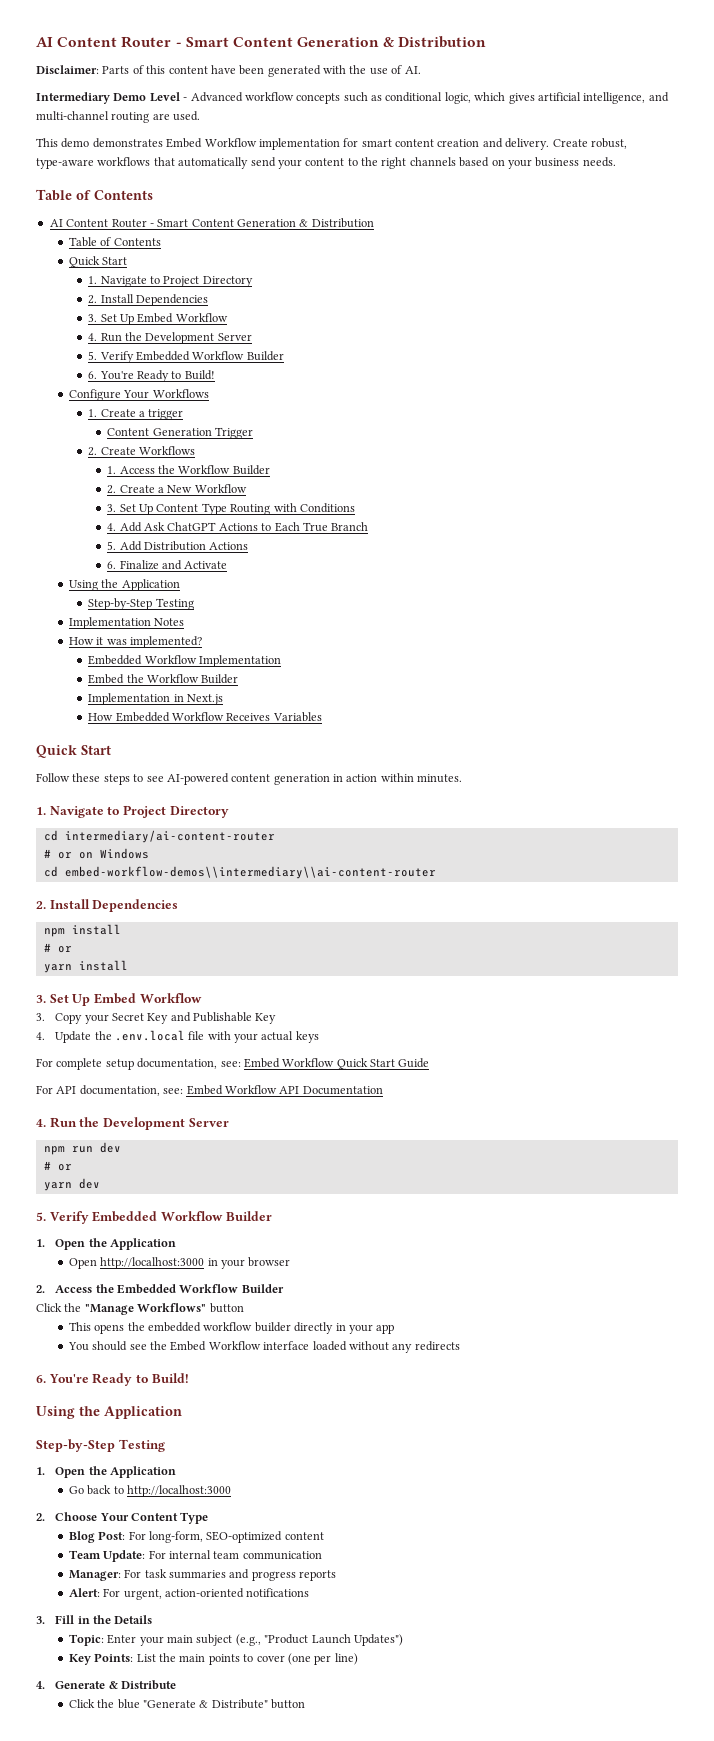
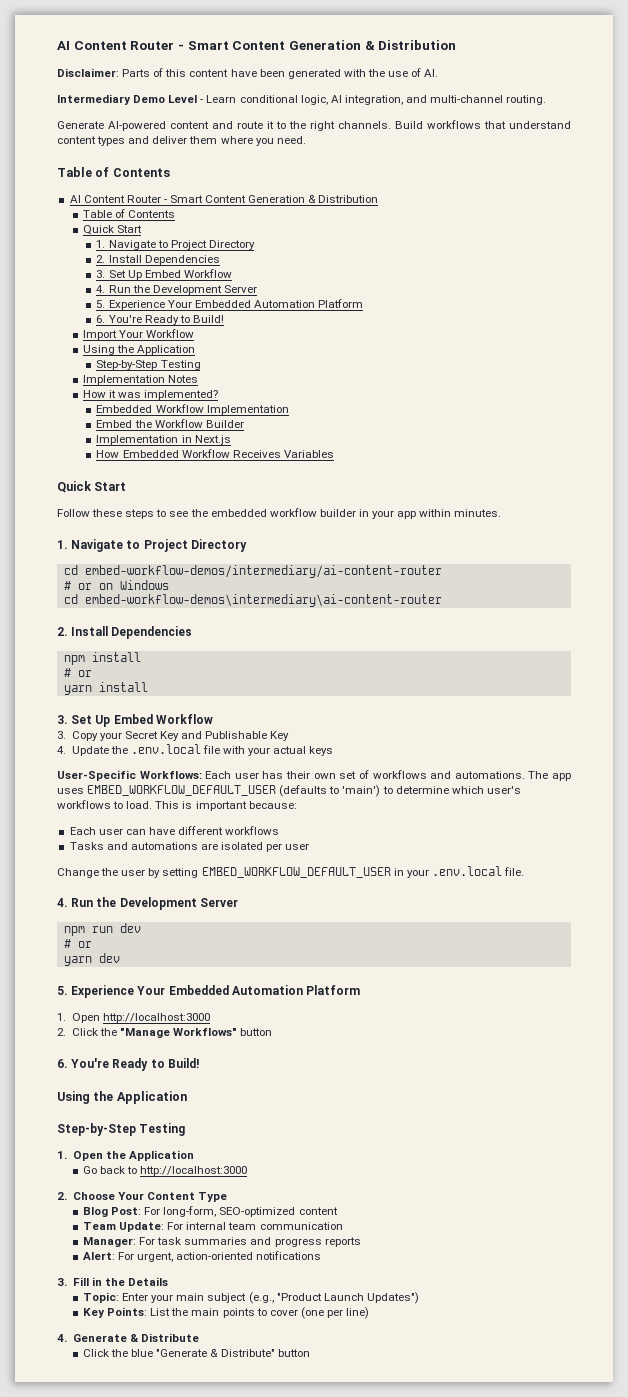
[190,92,669,104] [36,111,201,123] [36,138,627,150] [36,157,616,169] Advanced workflow concepts such as conditional logic, which gives artificial intelligence, and multi-channel routing are used. // This demo demonstrates Embed Workflow implementation for smart content creation and delivery. Create robust, type-aware workflows that automatically send your content to the right channels based on your business needs. -> [206,95,547,105] [57,120,571,131] [57,136,306,146] Learn conditional logic, AI integration, and multi-channel routing. // Generate AI-powered content and route it to the right channels. Build workflows that understand content types and deliver them where you need.
[99,351,284,363] [88,370,215,382] [68,389,209,401] [88,409,184,420] [107,427,254,439] [88,446,195,456] [107,465,270,475] [107,484,247,494] [107,503,355,515] [107,522,369,532] [107,541,249,551] [107,560,228,570] Verify Embedded Workflow Builder // 6. You're Ready to Build! // Configure Your Workflows // 1. Create a trigger // Content Generation Trigger // 2. Create Workflows // 1. Access the Workflow Builder // 2. Create a New Workflow // 3. Set Up Content Type Routing with Conditions // 4. Add Ask ChatGPT Actions to Each True Branch // 5. Add Distribution Actions // 6. Finalize and Activate -> [108,299,363,310] [96,315,224,325] [83,329,195,340] Experience Your Embedded Automation Platform // 6. You're Ready to Build! // Import Your Workflow
[166,773,378,785] AI-powered content generation in action -> [190,508,417,519] the embedded workflow builder in your app
[64,830,275,843] intermediary/ai-content-router -> [84,565,442,578] embed-workflow-demos/intermediary/ai-content-router
[64,866,436,879] embed-workflow-demos\\intermediary\\ai-content-router -> [84,594,442,607] embed-workflow-demos\intermediary\ai-content-router
[36,1058,430,1070] [36,1085,383,1096] For complete setup documentation, see: Embed Workflow Quick Start Guide // For API documentation, see: Embed Workflow API Documentation -> [57,770,572,781] [57,785,521,797] [57,800,297,811] [69,826,280,835] [69,842,310,852] [57,866,524,878] User-Specific Workflows: Each user has their own set of workflows and automations. The app uses EMBED_WORKFLOW_DEFAULT_USER (defaults to 'main') to determine which user's workflows to load. This is important because: // Each user can have different workflows // Tasks and automations are isolated per user // Change the user by setting EMBED_WORKFLOW_DEFAULT_USER in your .env.local file.
[49,1211,272,1224] [36,1238,176,1250] [68,1257,291,1269] [36,1284,284,1294] Verify Embedded Workflow Builder // 1. Open the Application // Open http://localhost:3000 in your browser // 2. Access the Embedded Workflow Builder // -> [71,985,361,998] [57,1013,210,1023] [57,1028,66,1036] Experience Your Embedded Automation Platform // 1. Open http://localhost:3000 // 2.
[68,1322,395,1334] [67,1341,460,1353] // This opens the embedded workflow builder directly in your app // You should see the Embed Workflow interface loaded without any redirects -> (273, 1032) none

